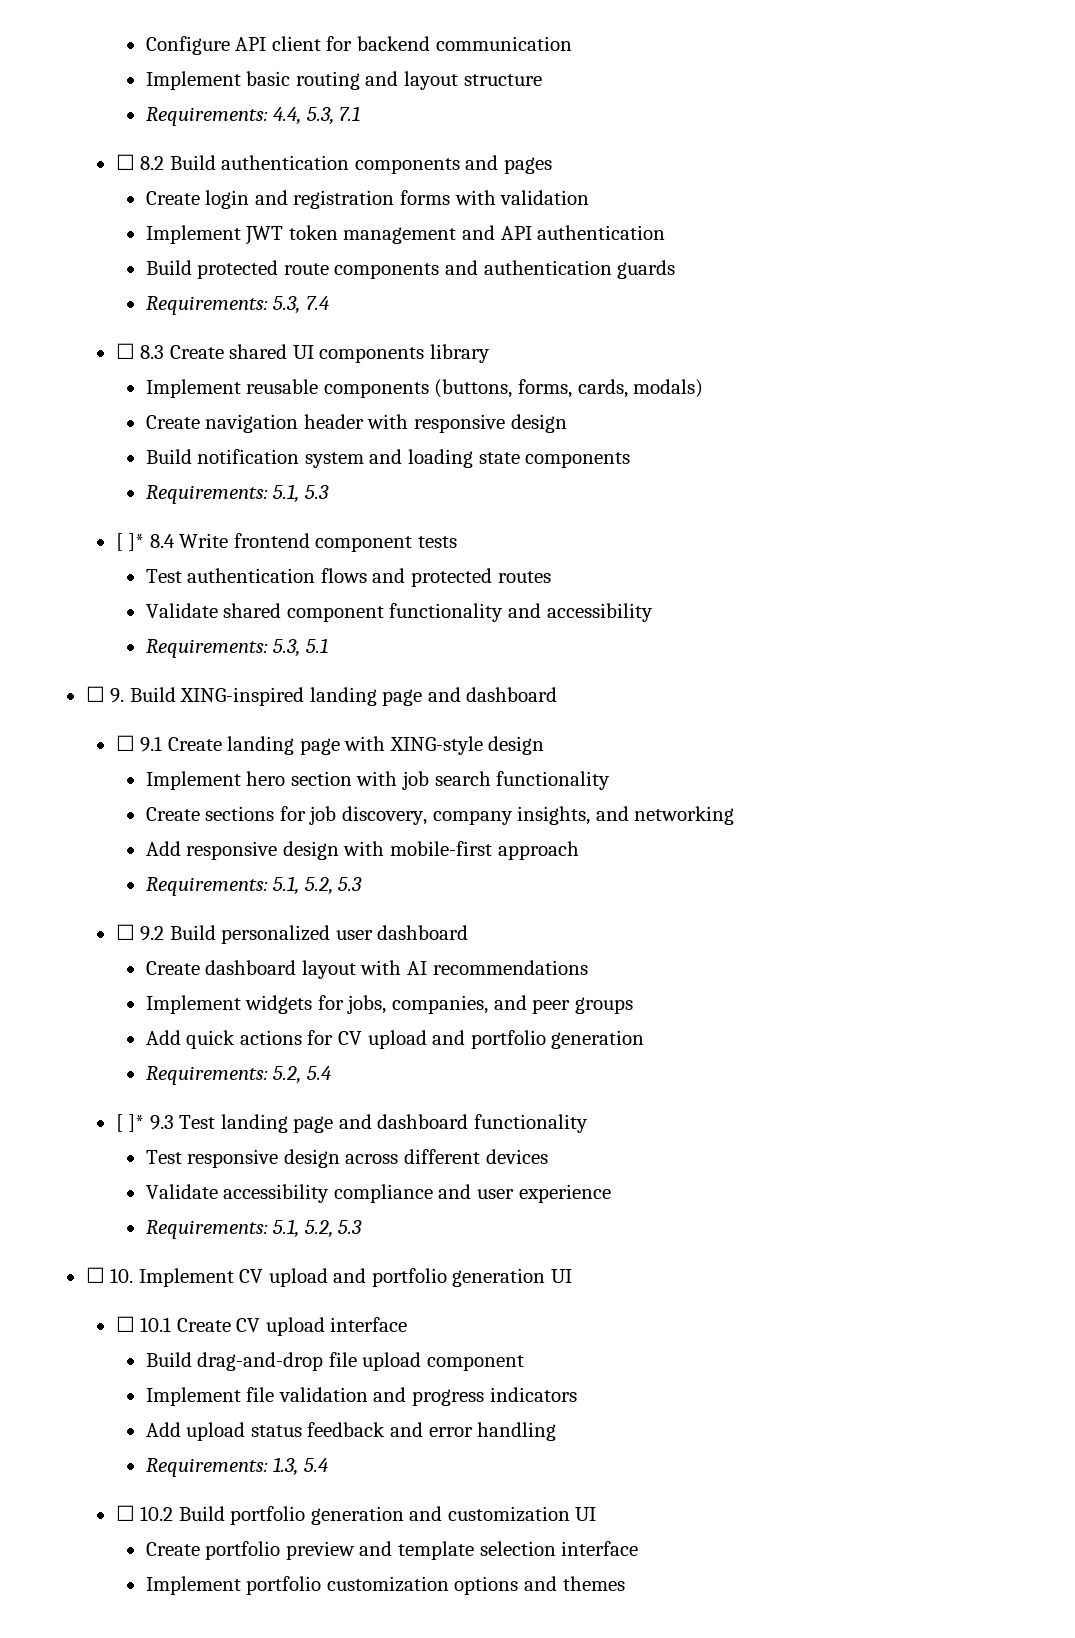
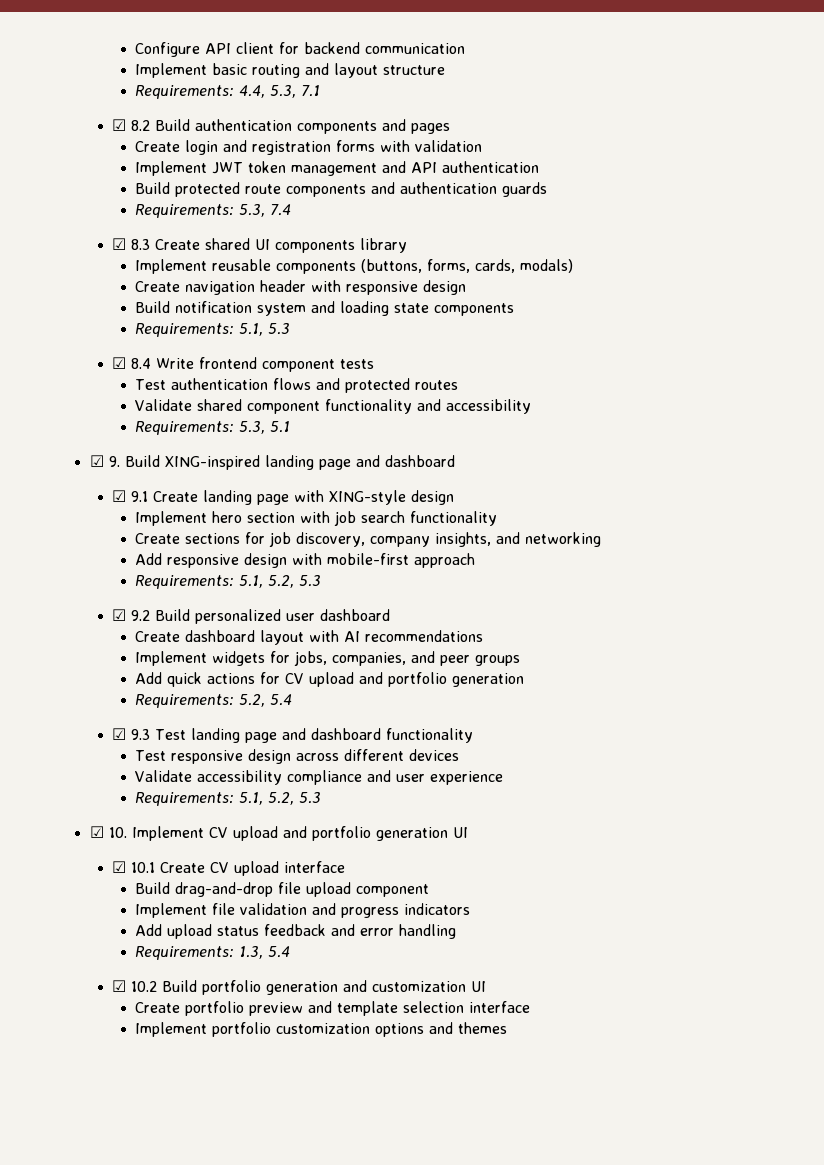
[115,154,135,170] ☐ -> [112,119,127,131] ☑
[115,343,135,359] ☐ -> [112,238,127,250] ☑
[115,533,145,551] [ ]* -> [112,357,127,369] ☑
[85,686,105,702] ☐ -> [89,455,104,467] ☑
[115,735,135,751] ☐ -> [112,490,127,502] ☑
[115,924,135,940] ☐ -> [112,609,127,621] ☑
[115,1114,145,1132] [ ]* -> [112,728,127,740] ☑
[85,1267,105,1283] ☐ -> [89,826,104,838] ☑
[115,1316,135,1332] ☐ -> [112,861,127,873] ☑
[115,1505,135,1521] ☐ -> [112,980,127,992] ☑

